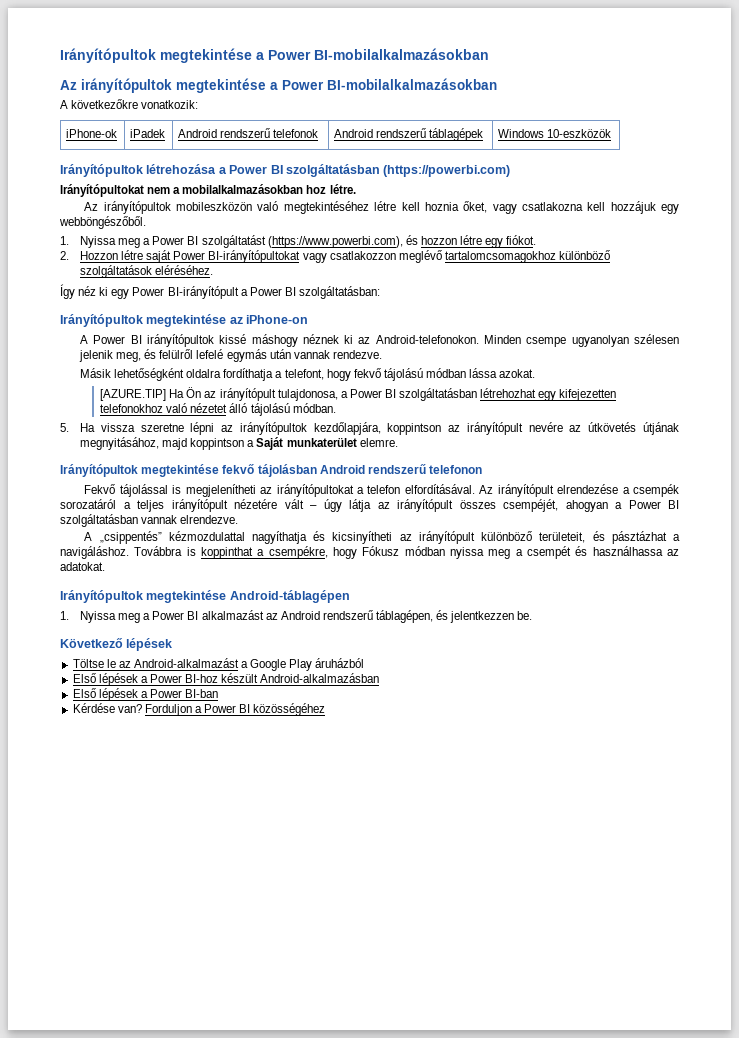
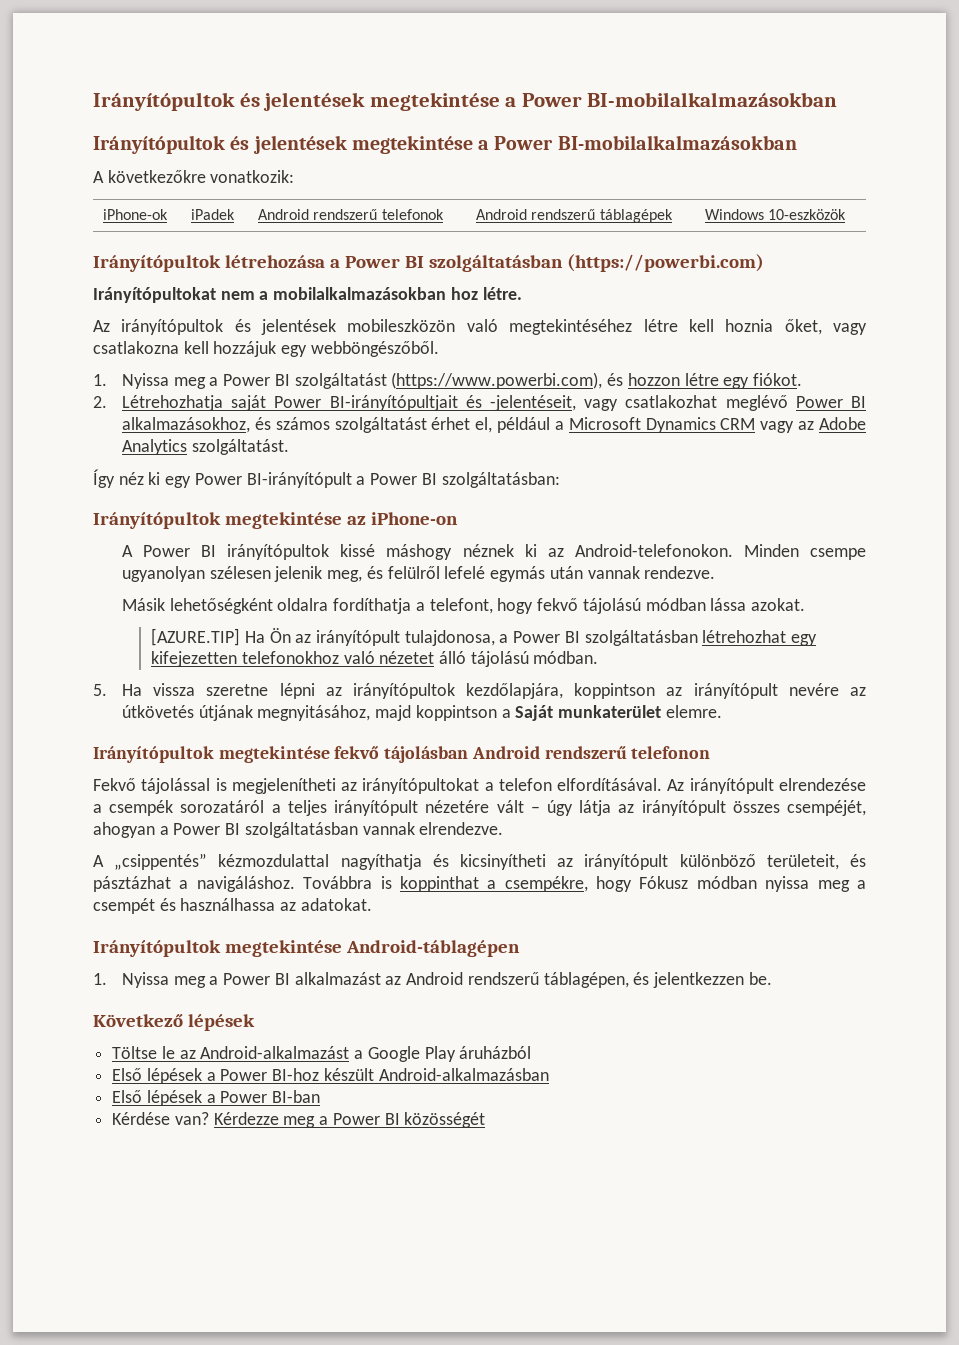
[60,48,489,63] [60,78,172,93] Irányítópultok megtekintése a Power BI-mobilalkalmazásokban // Az irányítópultok -> [93,92,838,111] [93,135,347,154] Irányítópultok és jelentések megtekintése a Power BI-mobilalkalmazásokban // Irányítópultok és jelentések
(171, 207) none -> [234,319,337,335] és jelentések
[80,250,610,263] [80,265,214,278] Hozzon létre saját Power BI-irányítópultokat vagy csatlakozzon meglévő tartalomcsomagokhoz különböző szolgáltatások eléréséhez. -> [122,395,866,411] [122,417,866,433] [122,439,289,455] Létrehozhatja saját Power BI-irányítópultjait és -jelentéseit, vagy csatlakozhat meglévő Power BI alkalmazásokhoz, és számos szolgáltatást érhet el, például a Microsoft Dynamics CRM vagy az Adobe Analytics szolgáltatást.
[144,703,326,716] Forduljon a Power BI közösségéhez -> [213,1112,486,1128] Kérdezze meg a Power BI közösségét

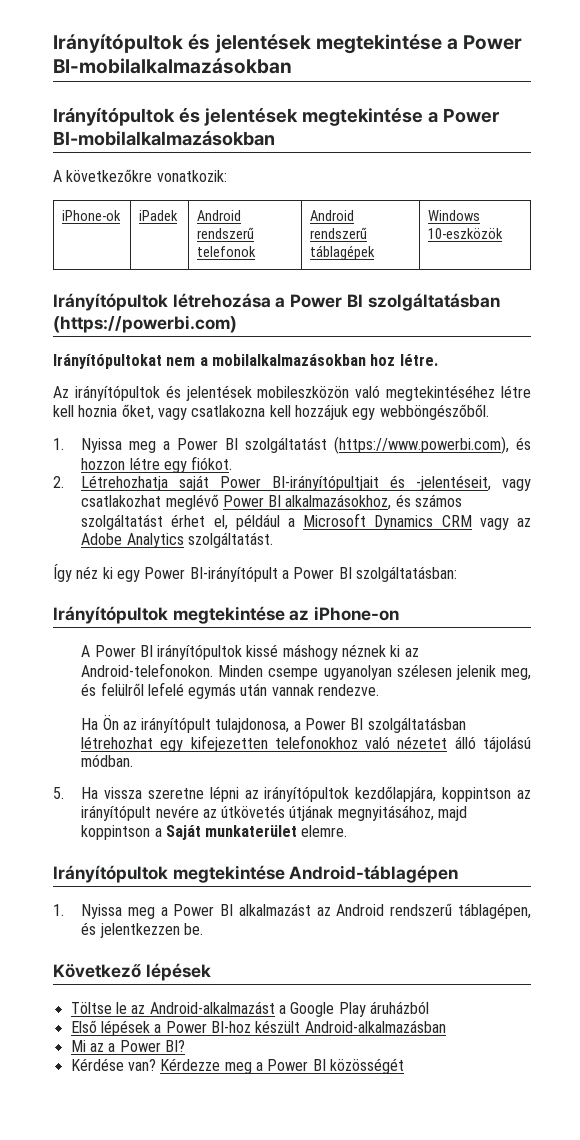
[122,598,806,614] [151,628,241,646] Másik lehetőségként oldalra fordíthatja a telefont, hogy fekvő tájolású módban lássa azokat. // [AZURE.TIP] -> (380, 690) none
[93,746,711,763] [93,778,866,794] [93,800,866,816] [93,822,504,838] [93,853,867,870] [93,876,867,892] [93,898,372,914] // Irányítópultok megtekintése fekvő tájolásban Android rendszerű telefonon // Fekvő tájolással is megjelenítheti az irányítópultokat a telefon elfordításával. Az irányítópult elrendezése a csempék sorozatáról a teljes irányítópult nézetére vált – úgy látja az irányítópult összes csempéjét, ahogyan a Power BI szolgáltatásban vannak elrendezve. // A „csippentés” kézmozdulattal nagyíthatja és kicsinyítheti az irányítópult különböző területeit, és pásztázhat a navigáláshoz. Továbbra is koppinthat a csempékre, hogy Fókusz módban nyissa meg a csempét és használhassa az adatokat. -> (348, 831) none
[112,1090,321,1106] Első lépések a Power BI-ban -> [70,1040,185,1052] Mi az a Power BI?

